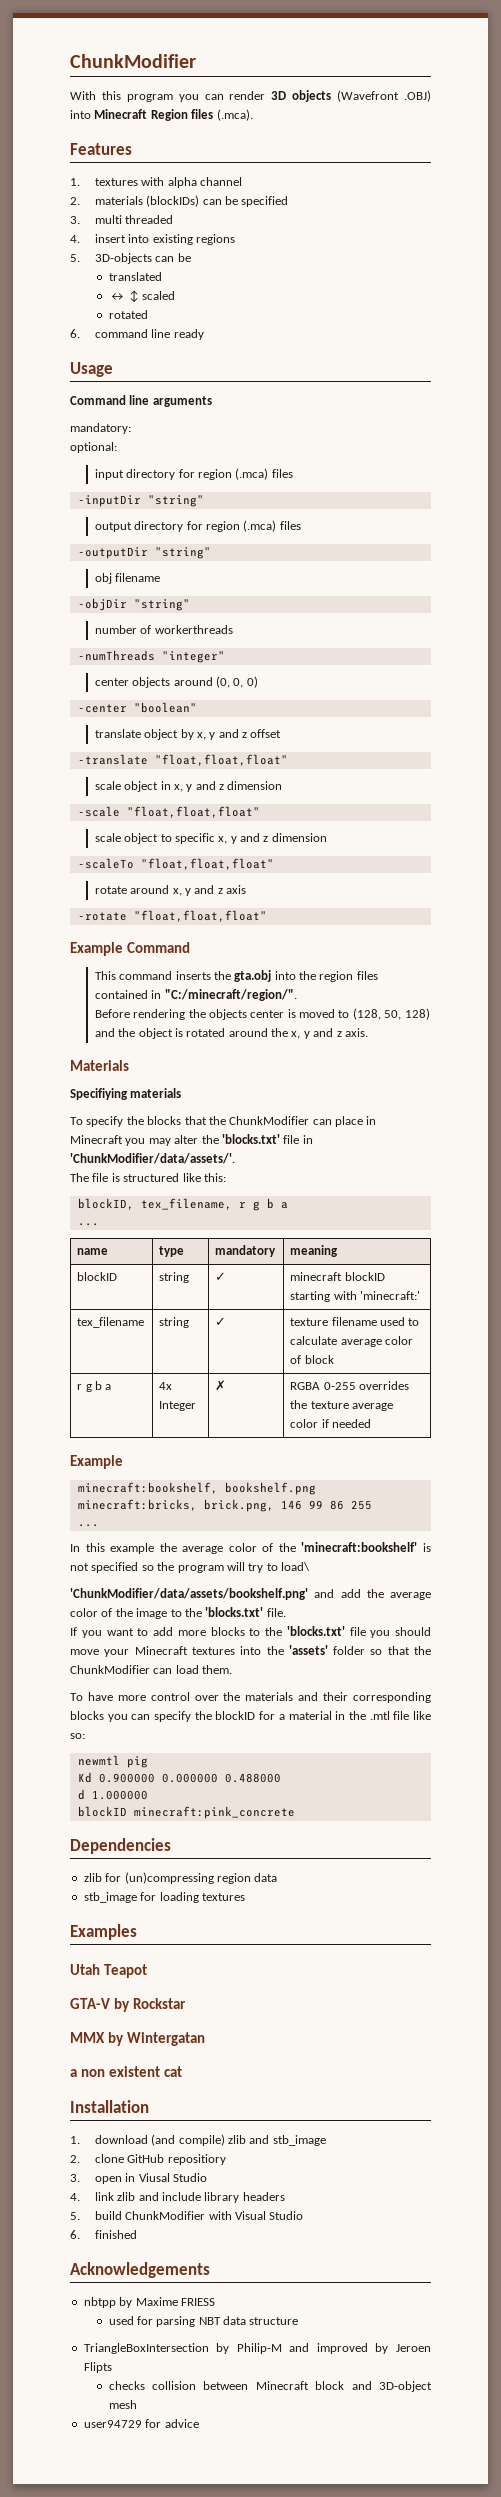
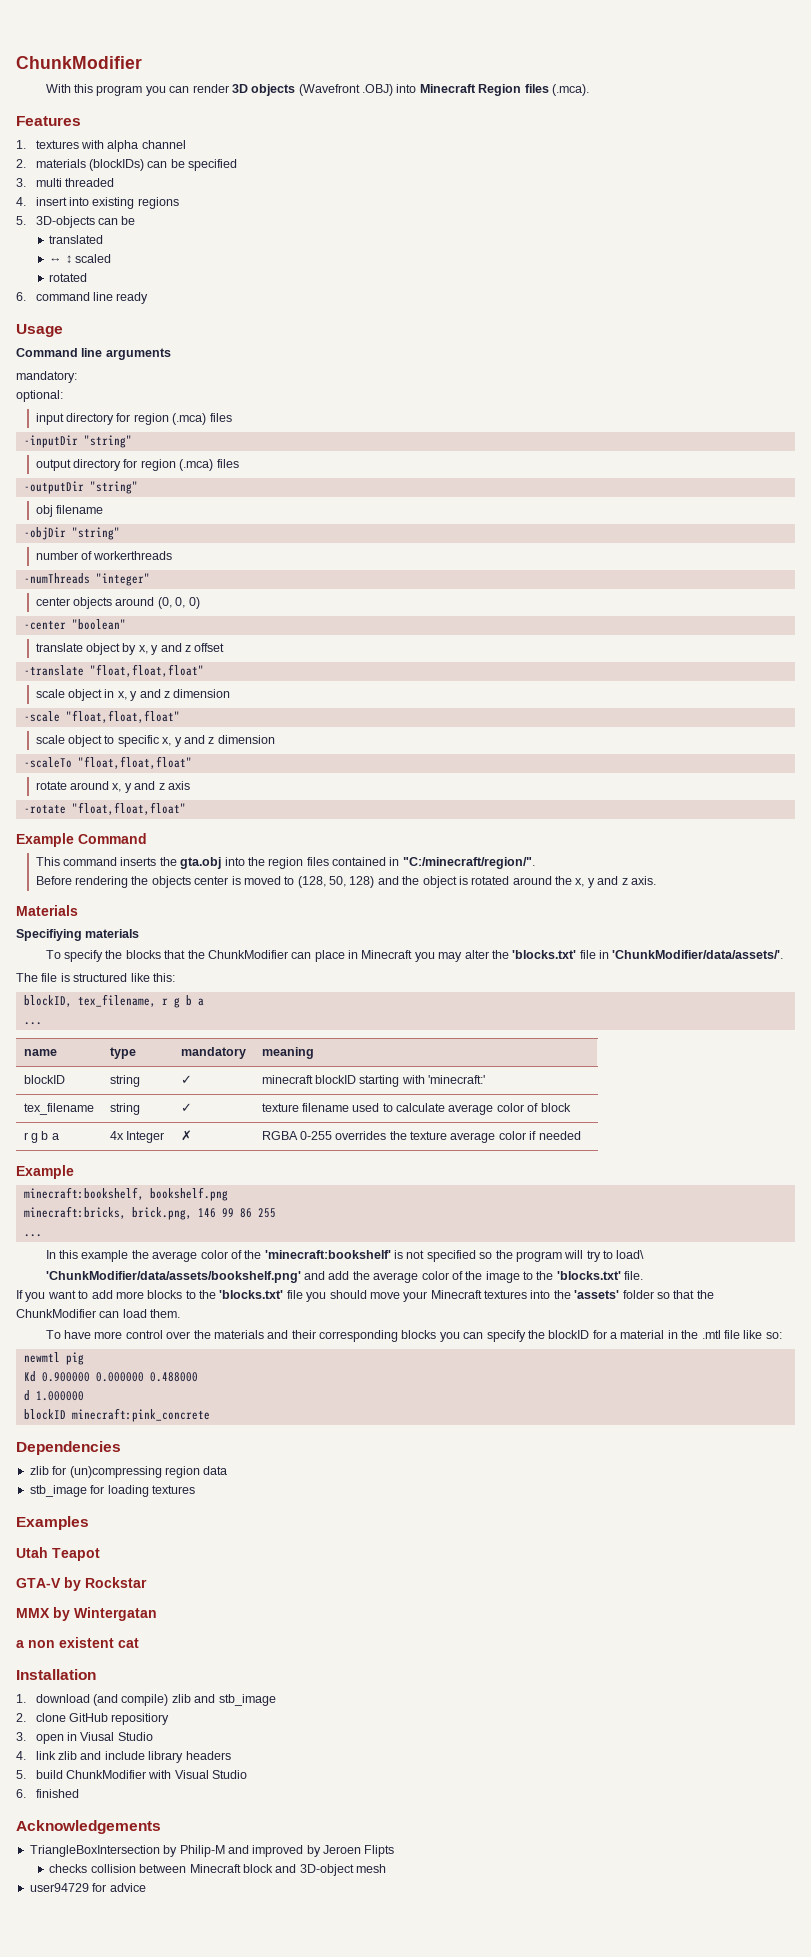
[83,2297,215,2308] [108,2316,299,2327] // nbtpp by Maxime FRIESS // used for parsing NBT data structure -> (161, 1827) none

